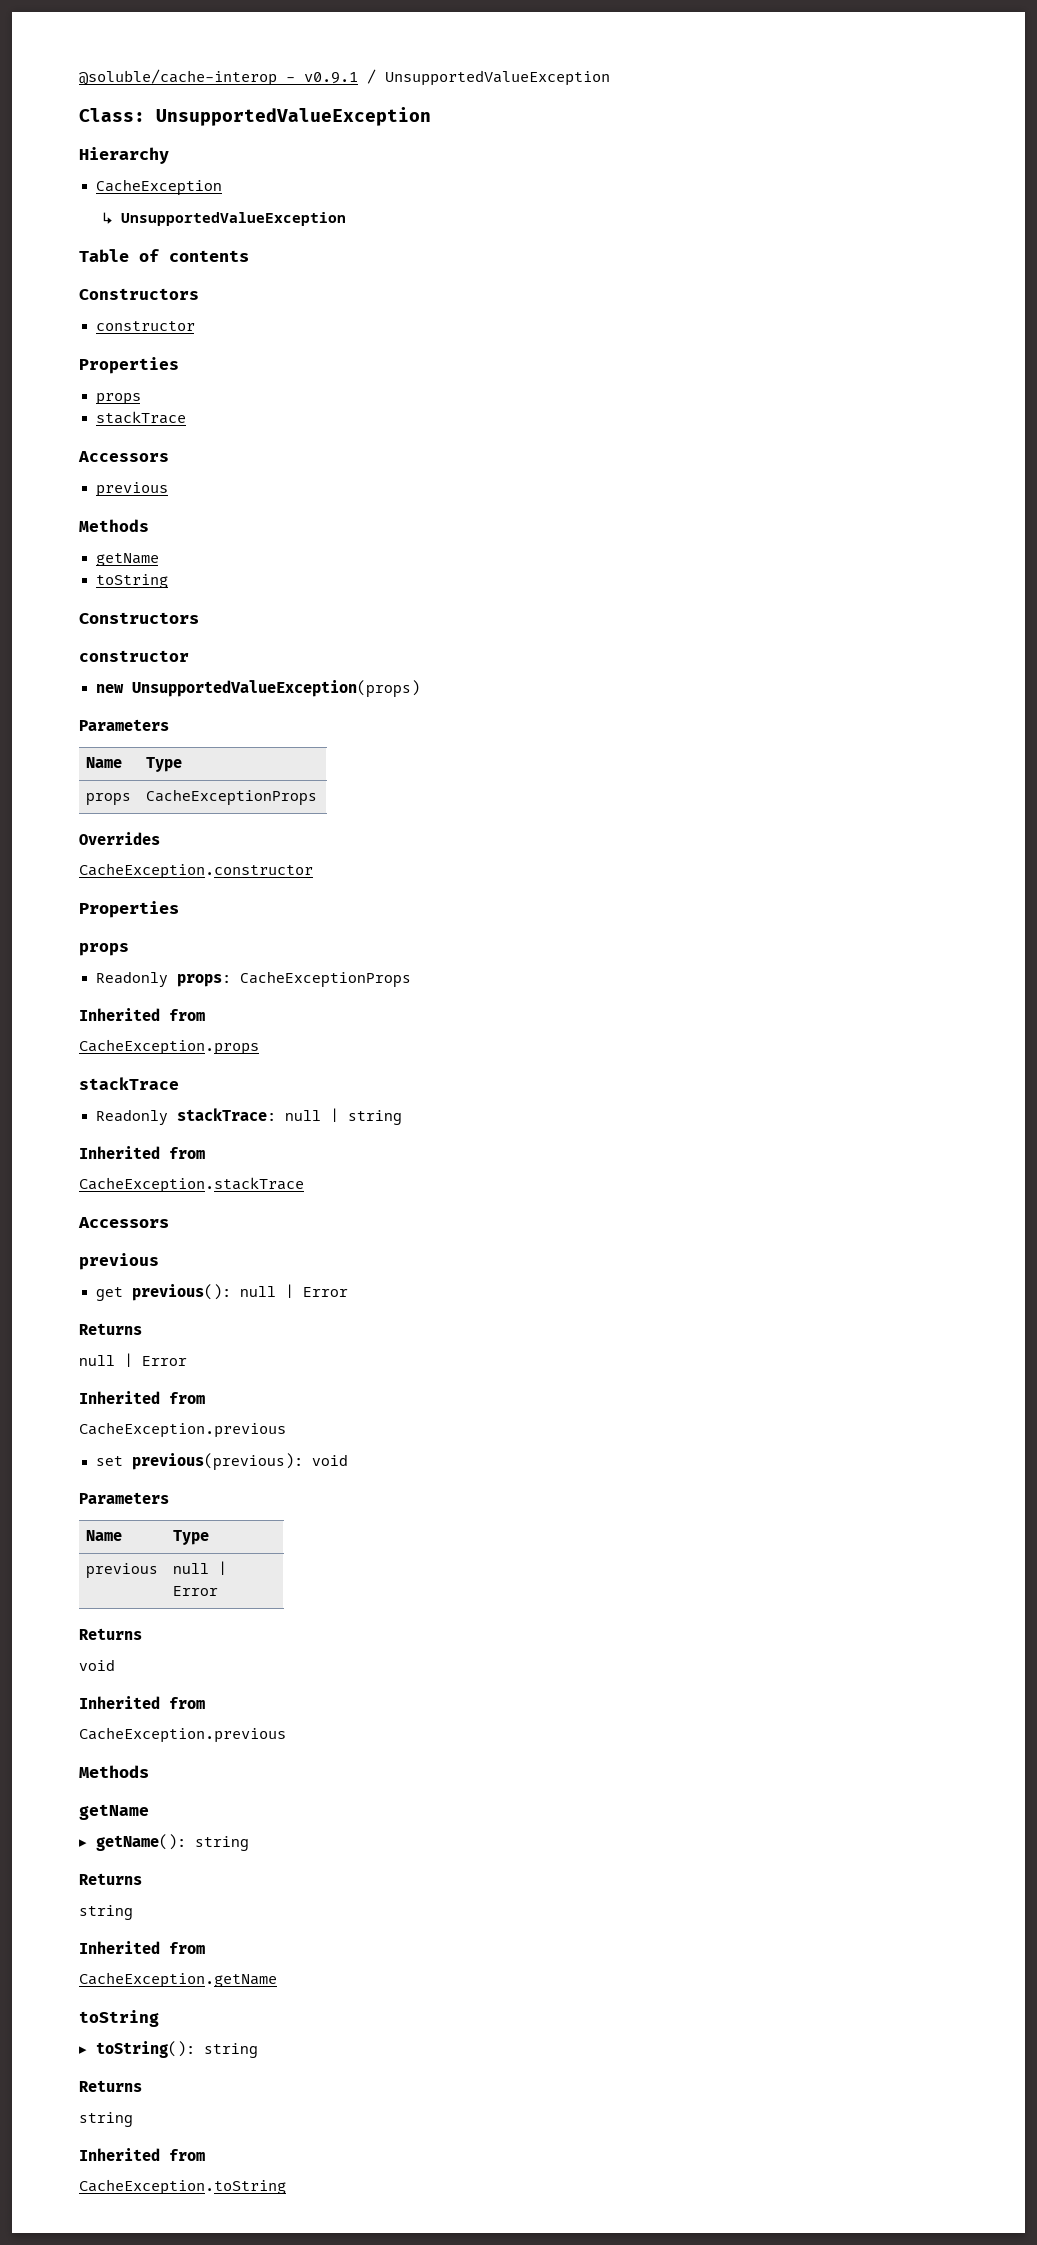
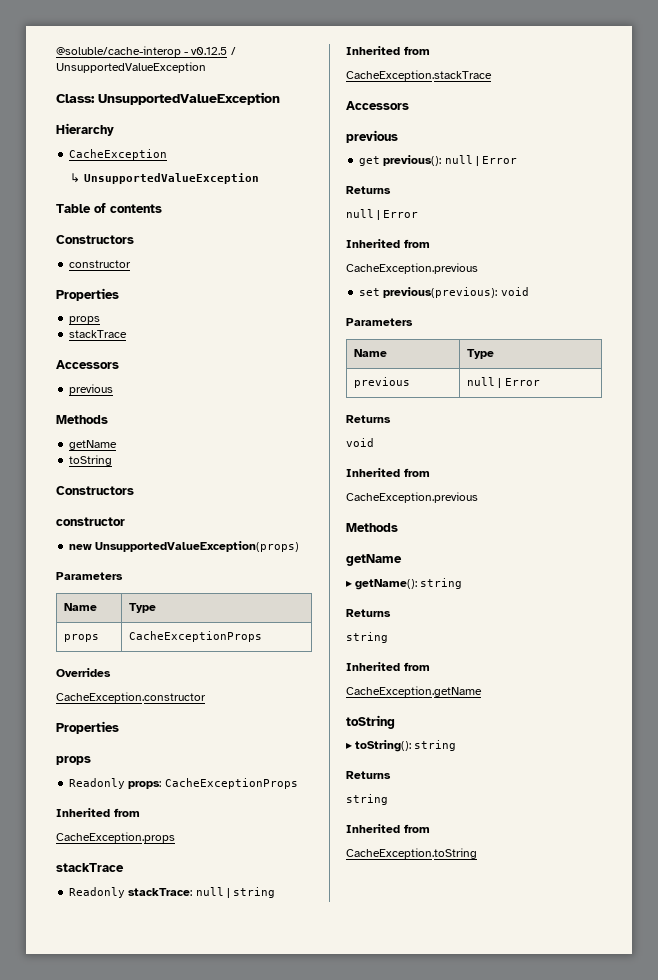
[304,72,358,84] v0.9.1 -> [191,47,228,55] v0.12.5

